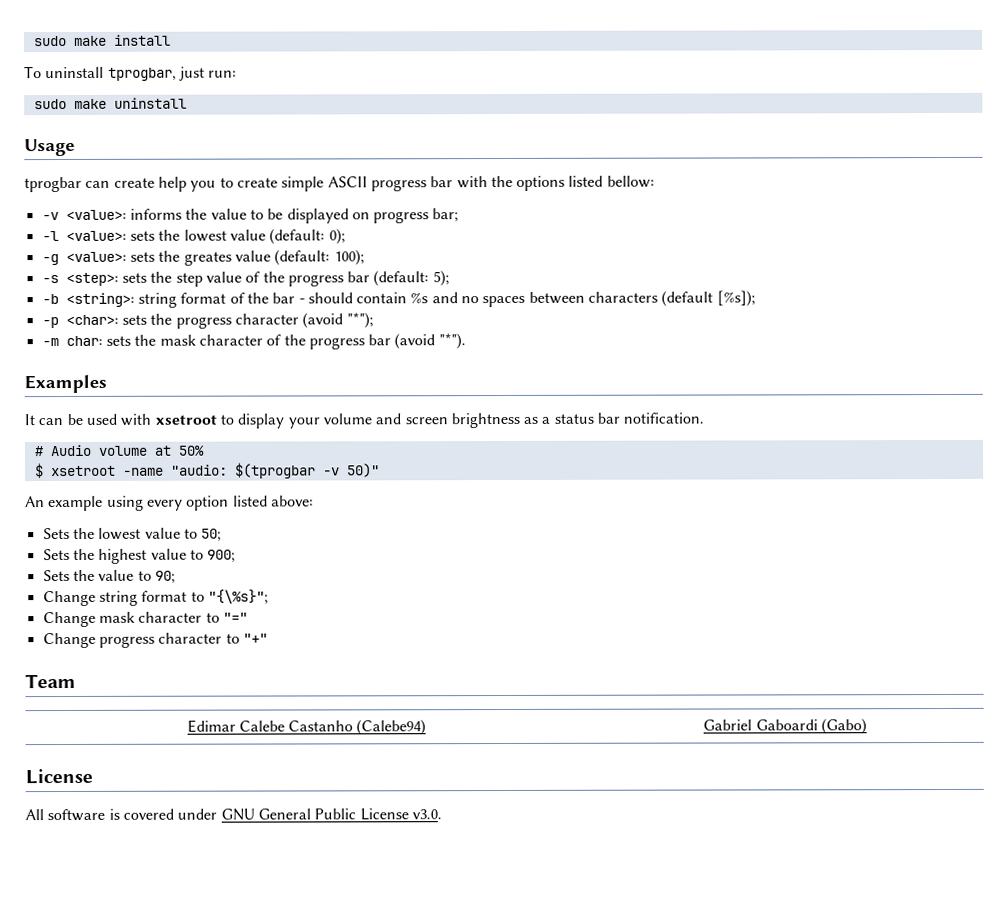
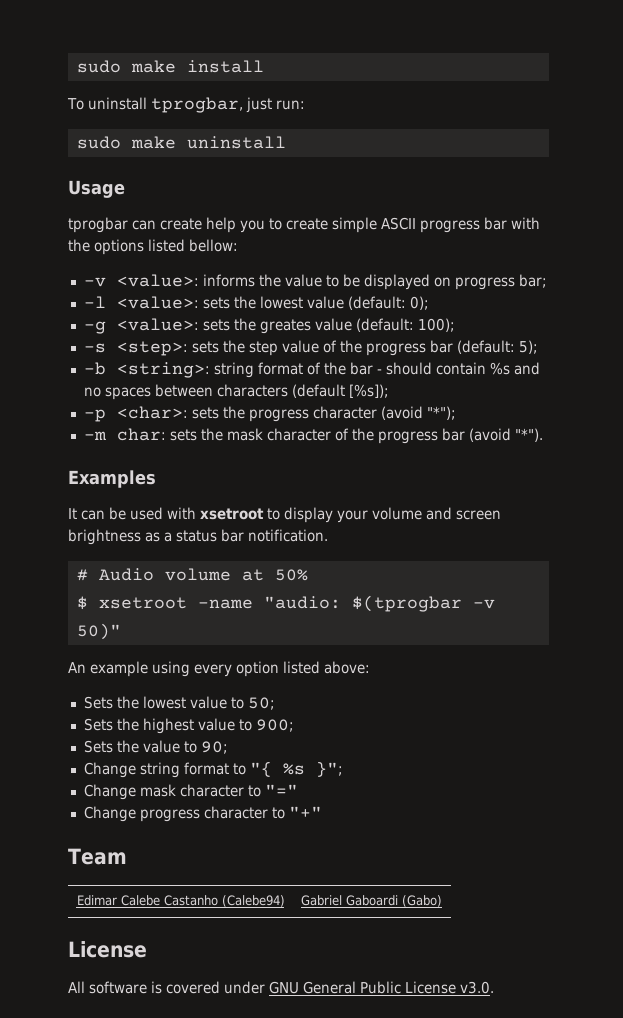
[207,589,269,605] "{\%s}"; -> [249,761,343,777] "{ %s }";

